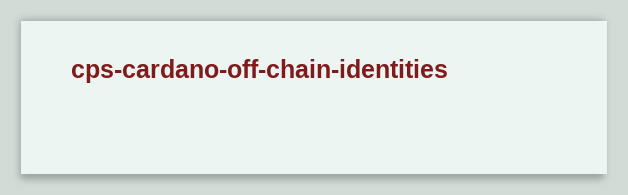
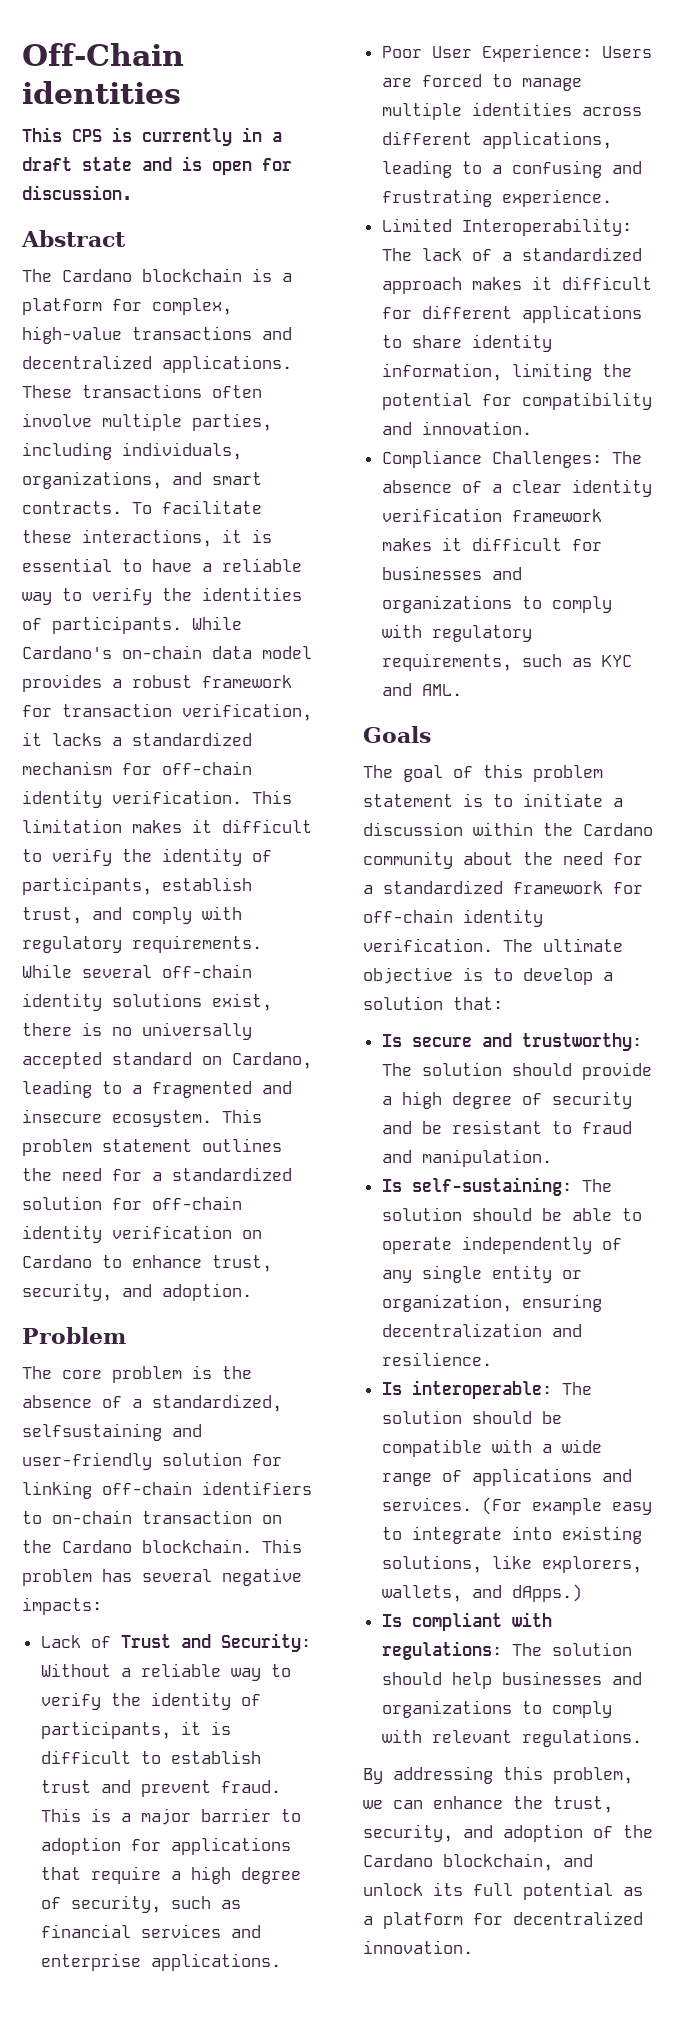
[71,59,448,83] cps-cardano-off-chain-identities -> [22,43,184,66] [22,81,181,104] [22,127,282,146] [22,156,292,175] [22,185,132,200] [21,230,126,247] [22,268,292,282] [22,298,232,315] [22,326,292,344] [22,355,292,373] [22,384,262,398] [22,413,272,431] [22,442,242,460] [22,471,262,489] [22,500,262,514] [22,529,272,547] [22,558,302,572] [22,587,302,605] [22,616,242,634] [22,645,312,659] [22,674,292,692] [22,703,312,721] [22,732,252,746] [22,761,252,775] [22,790,292,808] [22,819,312,833] [22,848,272,866] [22,877,252,895] [22,906,242,924] [22,935,262,953] [22,964,252,978] [22,993,272,1011] [22,1022,252,1040] [22,1052,312,1069] [22,1080,292,1098] [22,1109,262,1127] [22,1138,282,1156] [22,1167,292,1181] [22,1196,242,1210] [22,1225,262,1243] [22,1255,272,1272] [22,1283,252,1301] [22,1327,126,1344] [22,1365,252,1383] [22,1394,282,1412] [22,1423,202,1441] [22,1452,282,1470] [22,1481,312,1499] [22,1510,282,1524] [22,1539,302,1553] [22,1568,302,1586] [22,1597,102,1615] [40,1633,311,1652] [40,1663,291,1681] [40,1692,261,1710] [40,1721,231,1739] [40,1750,261,1764] [40,1780,281,1797] [40,1808,301,1825] [40,1837,291,1855] [40,1866,301,1884] [40,1895,241,1913] [40,1924,261,1938] [40,1953,281,1971] [381,44,652,62] [381,74,582,91] [381,102,642,120] [381,131,612,149] [381,160,642,178] [381,189,612,207] [381,218,632,236] [381,247,642,261] [381,276,652,294] [381,305,642,323] [381,334,552,352] [381,363,632,381] [381,392,652,410] [381,421,532,435] [381,450,642,468] [381,479,652,497] [381,508,602,522] [381,537,602,551] [381,566,522,580] [381,595,612,613] [381,624,532,642] [381,653,632,671] [381,683,462,696] [363,726,431,743] [363,764,603,782] [363,793,623,807] [363,822,653,836] [363,851,643,869] [363,880,643,894] [363,909,543,927] [363,938,623,952] [363,967,613,985] [363,996,503,1010] [381,1033,642,1051] [381,1062,652,1080] [381,1091,632,1109] [381,1120,632,1134] [381,1149,552,1167] [381,1177,612,1196] [381,1207,642,1221] [381,1236,622,1254] [381,1265,582,1283] [381,1294,602,1312] [381,1323,582,1337] [381,1352,492,1366] [381,1380,592,1399] [381,1410,562,1424] [381,1439,602,1457] [381,1468,632,1486] [381,1497,652,1515] [381,1526,642,1544] [381,1555,642,1573] [381,1584,582,1602] [381,1612,552,1631] [381,1641,632,1660] [381,1671,642,1689] [381,1700,612,1718] [381,1729,642,1747] [363,1766,633,1784] [363,1796,613,1813] [363,1824,653,1842] [363,1853,593,1871] [363,1882,643,1900] [363,1911,643,1929] [363,1940,473,1954] Off-Chain identities // This CPS is currently in a draft state and is open for discussion. // Abstract // The Cardano blockchain is a platform for complex, high-value transactions and decentralized applications. These transactions often involve multiple parties, including individuals, organizations, and smart contracts. To facilitate these interactions, it is essential to have a reliable way to verify the identities of participants. While Cardano's on-chain data model provides a robust framework for transaction verification, it lacks a standardized mechanism for off-chain identity verification. This limitation makes it difficult to verify the identity of participants, establish trust, and comply with regulatory requirements. While several off-chain identity solutions exist, there is no universally accepted standard on Cardano, leading to a fragmented and insecure ecosystem. This problem statement outlines the need for a standardized solution for off-chain identity verification on Cardano to enhance trust, security, and adoption. // Problem // The core problem is the absence of a standardized, selfsustaining and user-friendly solution for linking off-chain identifiers to on-chain transaction on the Cardano blockchain. This problem has several negative impacts: // Lack of Trust and Security: Without a reliable way to verify the identity of participants, it is difficult to establish trust and prevent fraud. This is a major barrier to adoption for applications that require a high degree of security, such as financial services and enterprise applications. // Poor User Experience: Users are forced to manage multiple identities across different applications, leading to a confusing and frustrating experience. // Limited Interoperability: The lack of a standardized approach makes it difficult for different applications to share identity information, limiting the potential for compatibility and innovation. // Compliance Challenges: The absence of a clear identity verification framework makes it difficult for businesses and organizations to comply with regulatory requirements, such as KYC and AML. // Goals // The goal of this problem statement is to initiate a discussion within the Cardano community about the need for a standardized framework for off-chain identity verification. The ultimate objective is to develop a solution that: // Is secure and trustworthy: The solution should provide a high degree of security and be resistant to fraud and manipulation. // Is self-sustaining: The solution should be able to operate independently of any single entity or organization, ensuring decentralization and resilience. // Is interoperable: The solution should be compatible with a wide range of applications and services. (For example easy to integrate into existing solutions, like explorers, wallets, and dApps.) // Is compliant with regulations: The solution should help businesses and organizations to comply with relevant regulations. // By addressing this problem, we can enhance the trust, security, and adoption of the Cardano blockchain, and unlock its full potential as a platform for decentralized innovation.

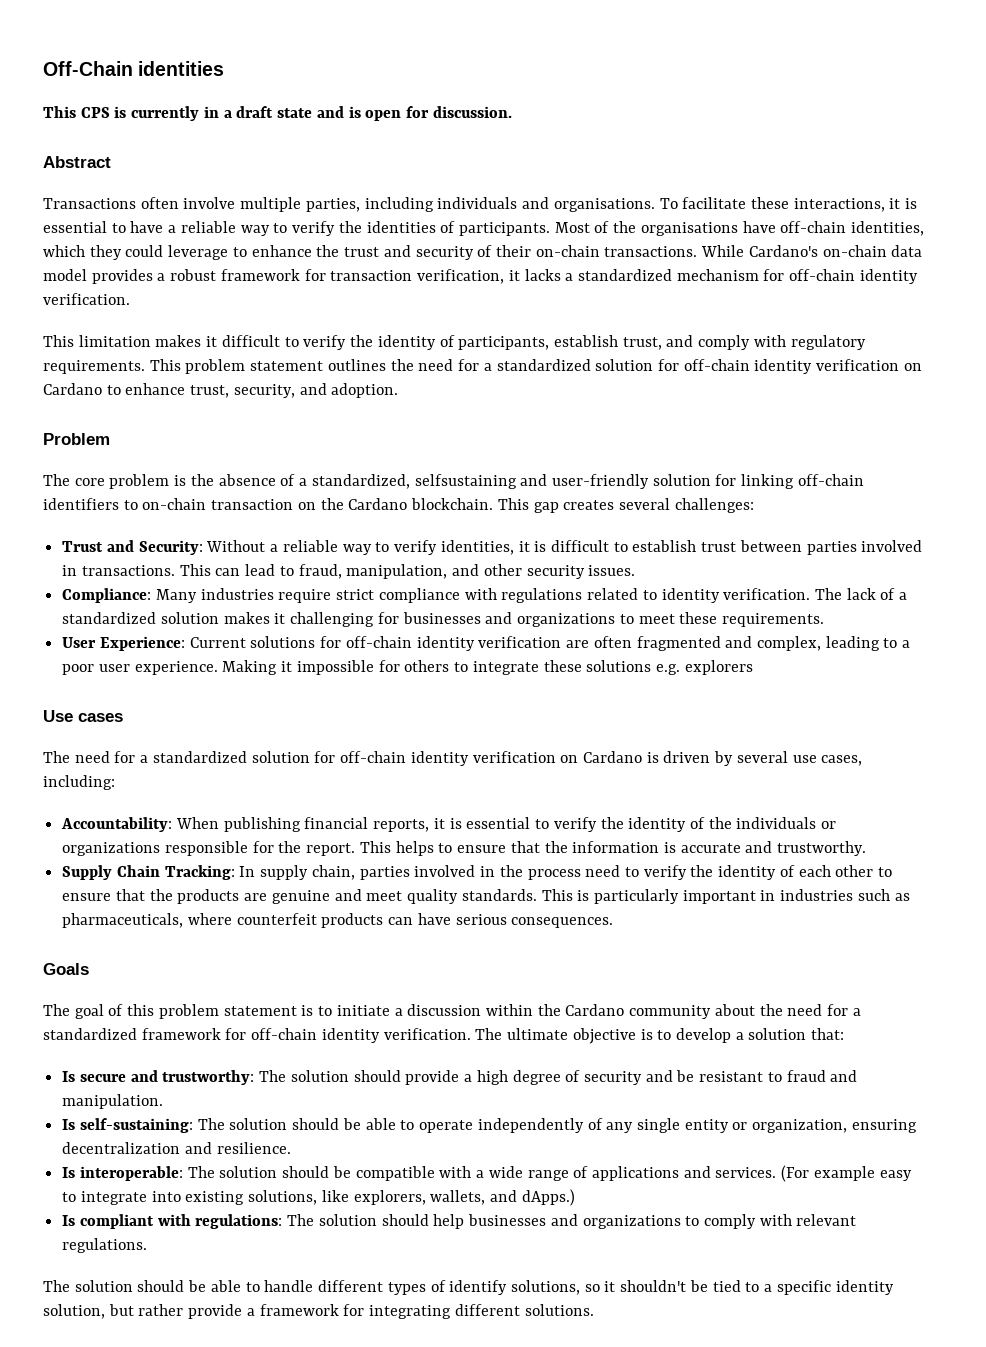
[22,268,292,282] [22,298,232,315] [22,326,292,344] [22,355,292,373] [22,384,202,398] The Cardano blockchain is a platform for complex, high-value transactions and decentralized applications. These transactions -> [43,198,136,209] Transactions
[122,442,242,460] [22,471,262,489] [22,501,122,514] individuals, organizations, and smart contracts. -> [437,197,655,212] individuals and organisations.
(182, 625) none -> [554,221,925,236] [43,245,698,260] Most of the organisations have off-chain identities, which they could leverage to enhance the trust and security of their on-chain transactions.
(242, 797) none -> (130, 299) //
[22,964,252,978] [22,993,272,1011] [22,1022,252,1040] [22,1052,312,1069] [22,1080,292,1098] [22,1109,212,1127] While several off-chain identity solutions exist, there is no universally accepted standard on Cardano, leading to a fragmented and insecure ecosystem. -> (145, 367) none
[22,1568,302,1586] [22,1597,102,1615] [40,1635,111,1648] problem has several negative impacts: // Lack of -> [533,498,754,513] gap creates several challenges: //
[110,1692,261,1710] [40,1721,171,1739] the identity of participants, -> [440,540,514,555] identities,
[100,1780,281,1797] [40,1808,301,1825] [40,1837,291,1855] [40,1866,301,1884] [40,1895,241,1913] [40,1924,261,1938] [40,1953,281,1971] [381,44,652,62] [381,74,582,91] [381,102,642,120] [381,131,612,149] [381,160,642,178] [381,189,612,207] [381,218,632,236] and prevent fraud. This is a major barrier to adoption for applications that require a high degree of security, such as financial services and enterprise applications. // Poor User Experience: Users are forced to manage multiple identities across different applications, leading to a confusing and frustrating experience. // Limited Interoperability: -> [739,540,923,555] [62,564,636,579] [62,588,811,603] between parties involved in transactions. This can lead to fraud, manipulation, and other security issues. // Compliance: Many industries require strict compliance with regulations related to identity verification.
[381,276,652,294] [381,305,642,323] [381,334,552,352] [381,363,632,381] [381,392,652,410] [381,421,532,435] [381,450,642,468] [381,479,652,497] [381,508,602,522] [381,537,562,551] approach makes it difficult for different applications to share identity information, limiting the potential for compatibility and innovation. // Compliance Challenges: The absence of a clear identity verification framework makes it difficult -> [160,612,375,627] solution makes it challenging
[551,596,612,613] [381,624,532,642] [381,653,632,671] [381,683,462,696] comply with regulatory requirements, such as KYC and AML. -> [638,612,824,627] [62,636,911,651] [62,660,753,675] [43,710,123,722] [43,751,863,766] [43,775,115,790] [61,817,837,832] [62,841,867,856] [62,865,893,880] [62,889,910,904] [62,913,614,928] meet these requirements. // User Experience: Current solutions for off-chain identity verification are often fragmented and complex, leading to a poor user experience. Making it impossible for others to integrate these solutions e.g. explorers // Use cases // The need for a standardized solution for off-chain identity verification on Cardano is driven by several use cases, including: // Accountability: When publishing financial reports, it is essential to verify the identity of the individuals or organizations responsible for the report. This helps to ensure that the information is accurate and trustworthy. // Supply Chain Tracking: In supply chain, parties involved in the process need to verify the identity of each other to ensure that the products are genuine and meet quality standards. This is particularly important in industries such as pharmaceuticals, where counterfeit products can have serious consequences.
[363,1766,633,1784] [363,1796,613,1813] [363,1824,653,1842] [363,1853,593,1871] [363,1882,643,1900] [363,1911,643,1929] [363,1940,473,1954] By addressing this problem, we can enhance the trust, security, and adoption of the Cardano blockchain, and unlock its full potential as a platform for decentralized innovation. -> [43,1280,894,1295] [43,1304,594,1319] The solution should be able to handle different types of identify solutions, so it shouldn't be tied to a specific identity solution, but rather provide a framework for integrating different solutions.

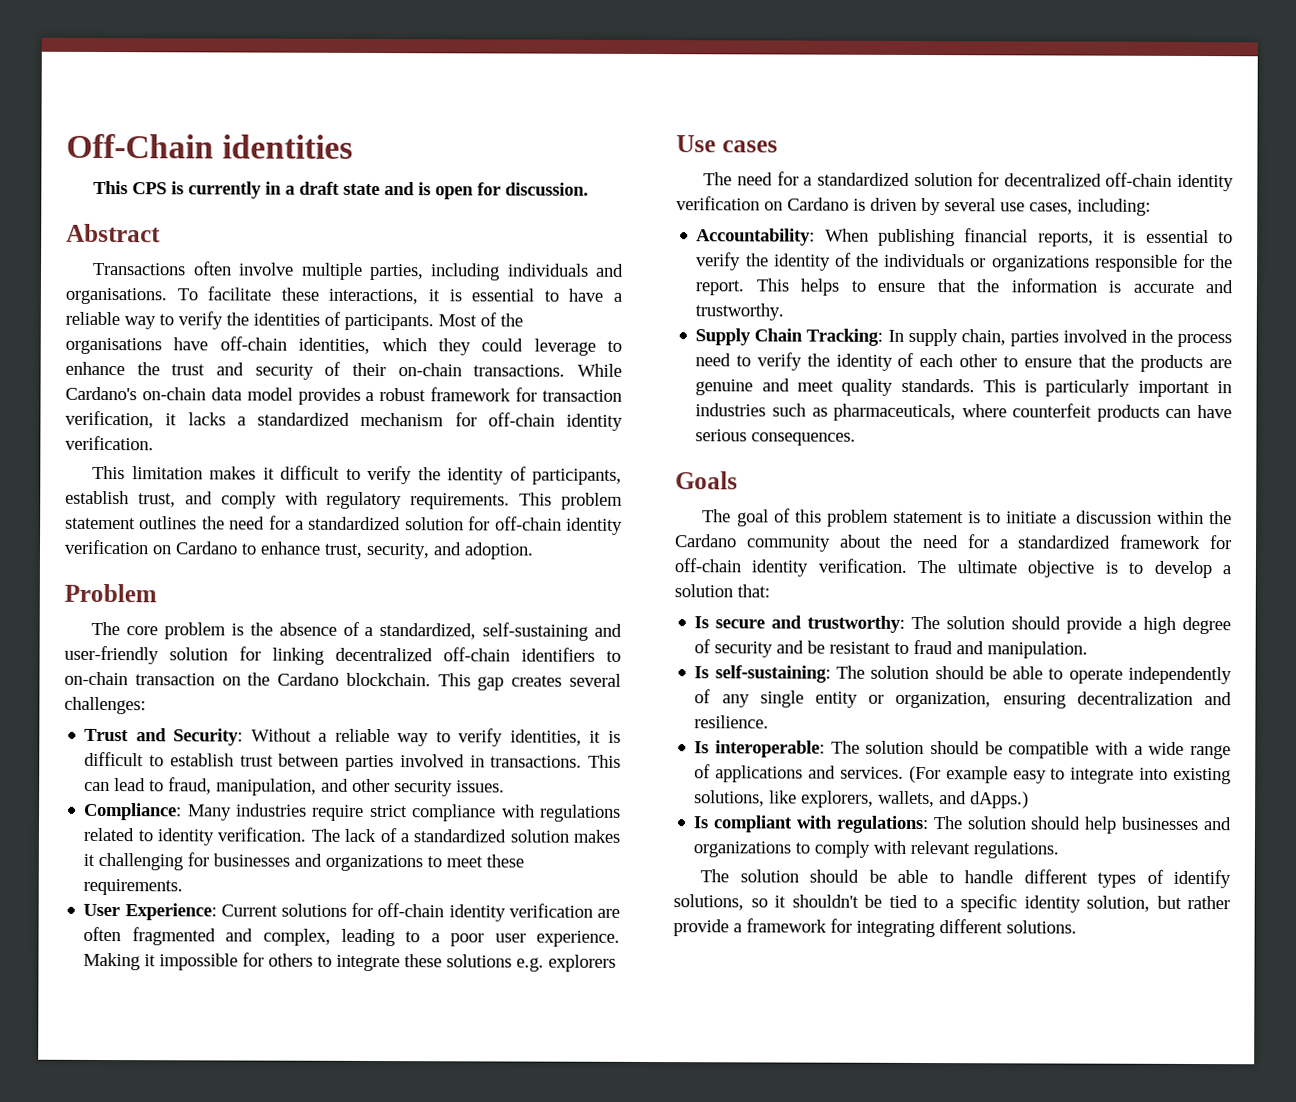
[414,474,517,489] selfsustaining -> [482,622,589,641] self-sustaining
(795, 481) none -> [335,647,433,662] decentralized
(336, 757) none -> [1003,173,1102,187] decentralized

